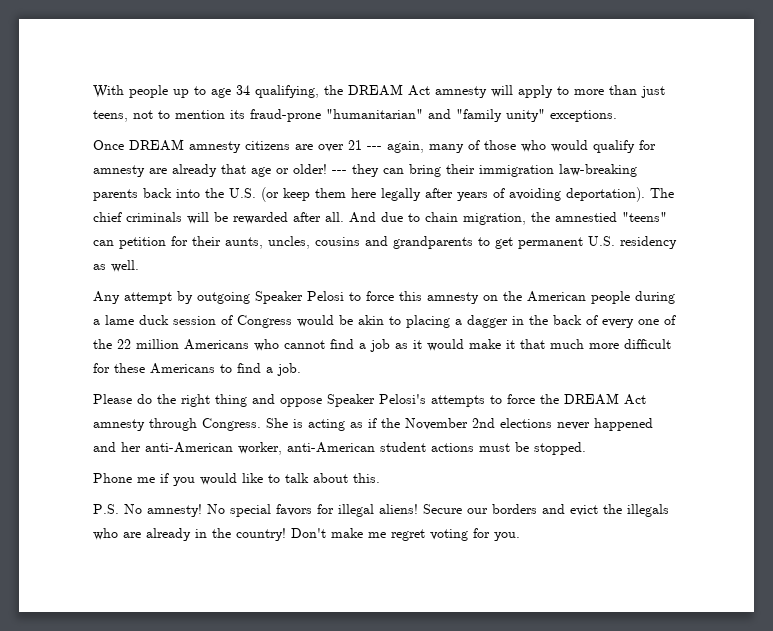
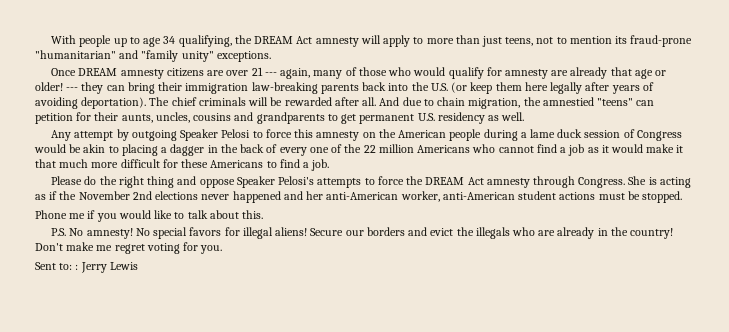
(520, 536) none -> [35,262,138,273] // Sent to: : Jerry Lewis

